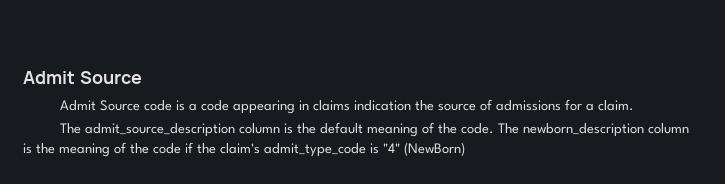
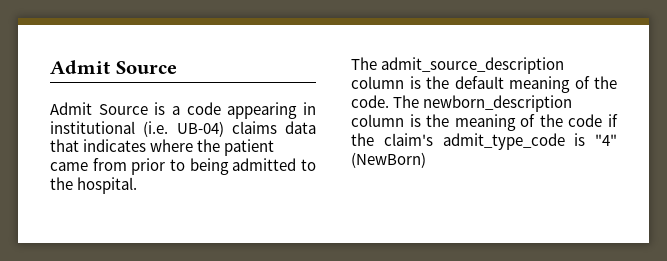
[144,100,173,111] code -> (148, 109) none
[313,99,635,111] claims indication the source of admissions for a claim. -> [50,121,316,137] [50,139,275,156] [50,158,316,175] [50,177,138,194] institutional (i.e. UB-04) claims data that indicates where the patient came from prior to being admitted to the hospital.

